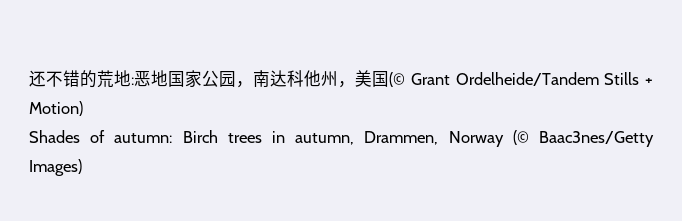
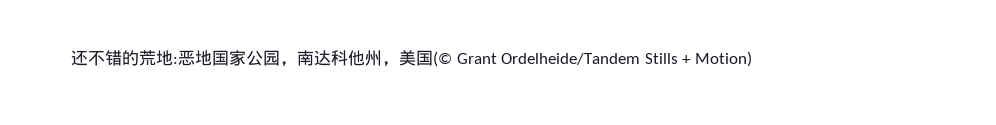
[29,130,654,147] [29,159,82,176] // Shades of autumn: Birch trees in autumn, Drammen, Norway (© Baac3nes/Getty Images) -> (752, 59) none

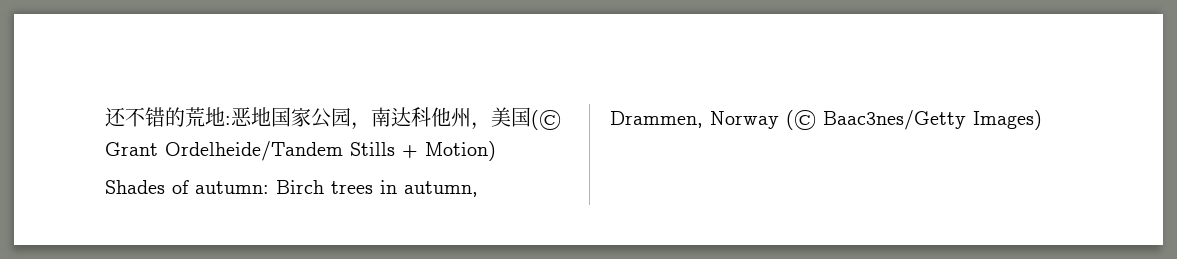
(752, 59) none -> [105,180,478,197] [610,110,1042,130] // Shades of autumn: Birch trees in autumn, Drammen, Norway (© Baac3nes/Getty Images)

